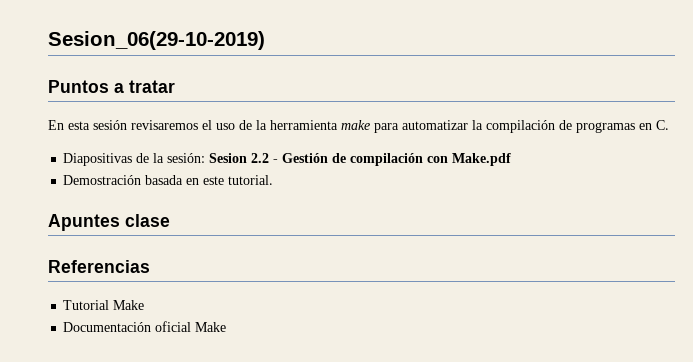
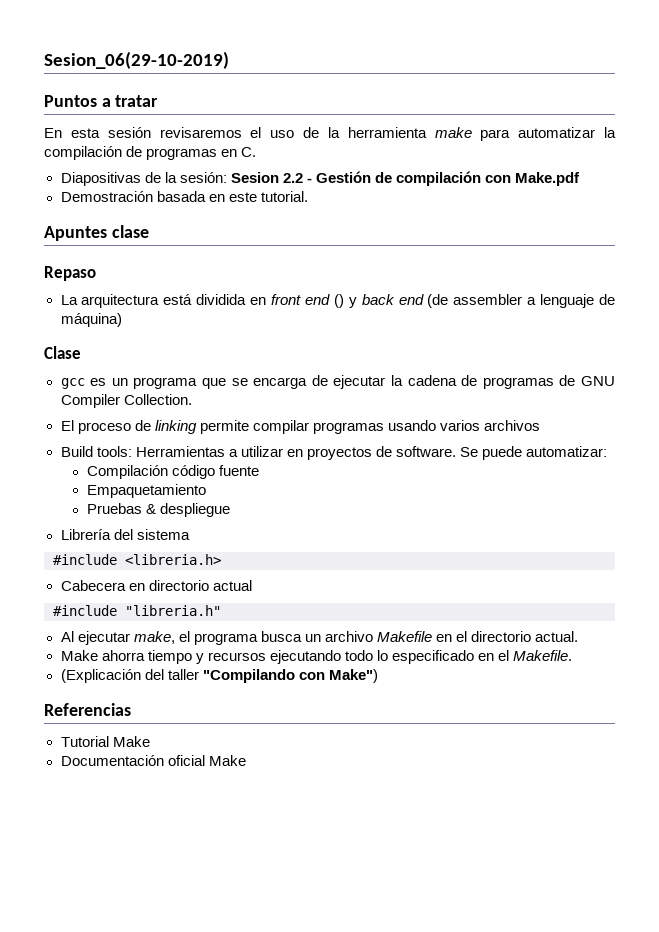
(170, 220) none -> [44,266,96,281] [60,294,615,308] [60,313,122,327] [44,346,81,359] [60,375,615,389] [60,394,192,408] [60,420,540,434] [60,446,608,460] [86,465,259,479] [86,484,206,498] [86,503,230,517] [60,529,190,540] [53,554,221,565] [60,580,252,591] [53,605,221,616] [60,631,579,645] [60,650,573,664] [60,669,378,683] // Repaso // La arquitectura está dividida en front end () y back end (de assembler a lenguaje de máquina) // Clase // gcc es un programa que se encarga de ejecutar la cadena de programas de GNU Compiler Collection. // El proceso de linking permite compilar programas usando varios archivos // Build tools: Herramientas a utilizar en proyectos de software. Se puede automatizar: // Compilación código fuente // Empaquetamiento // Pruebas & despliegue // Librería del sistema // #include <libreria.h> // Cabecera en directorio actual // #include "libreria.h" // Al ejecutar make, el programa busca un archivo Makefile en el directorio actual. // Make ahorra tiempo y recursos ejecutando todo lo especificado en el Makefile. // (Explicación del taller "Compilando con Make")

